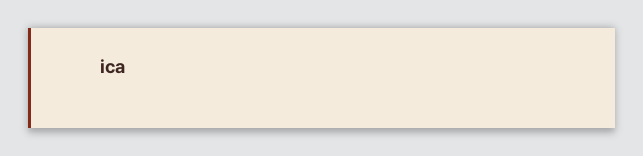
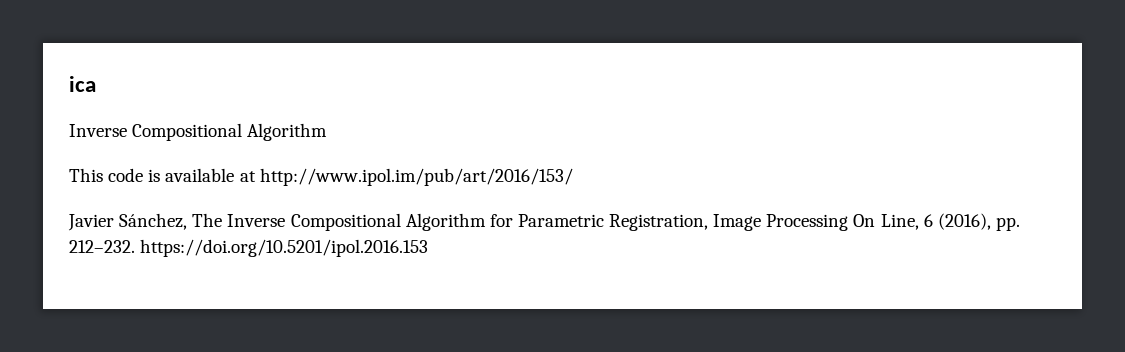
(125, 66) none -> [69,123,328,141] [69,168,573,186] [68,213,1020,231] [69,239,429,257] // Inverse Compositional Algorithm // This code is available at http://www.ipol.im/pub/art/2016/153/ // Javier Sánchez, The Inverse Compositional Algorithm for Parametric Registration, Image Processing On Line, 6 (2016), pp. 212–232. https://doi.org/10.5201/ipol.2016.153

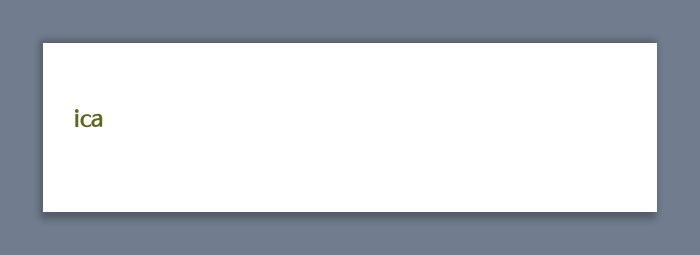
[69,123,328,141] [69,168,573,186] [68,213,1020,231] [69,239,429,257] // Inverse Compositional Algorithm // This code is available at http://www.ipol.im/pub/art/2016/153/ // Javier Sánchez, The Inverse Compositional Algorithm for Parametric Registration, Image Processing On Line, 6 (2016), pp. 212–232. https://doi.org/10.5201/ipol.2016.153 -> (104, 118) none

